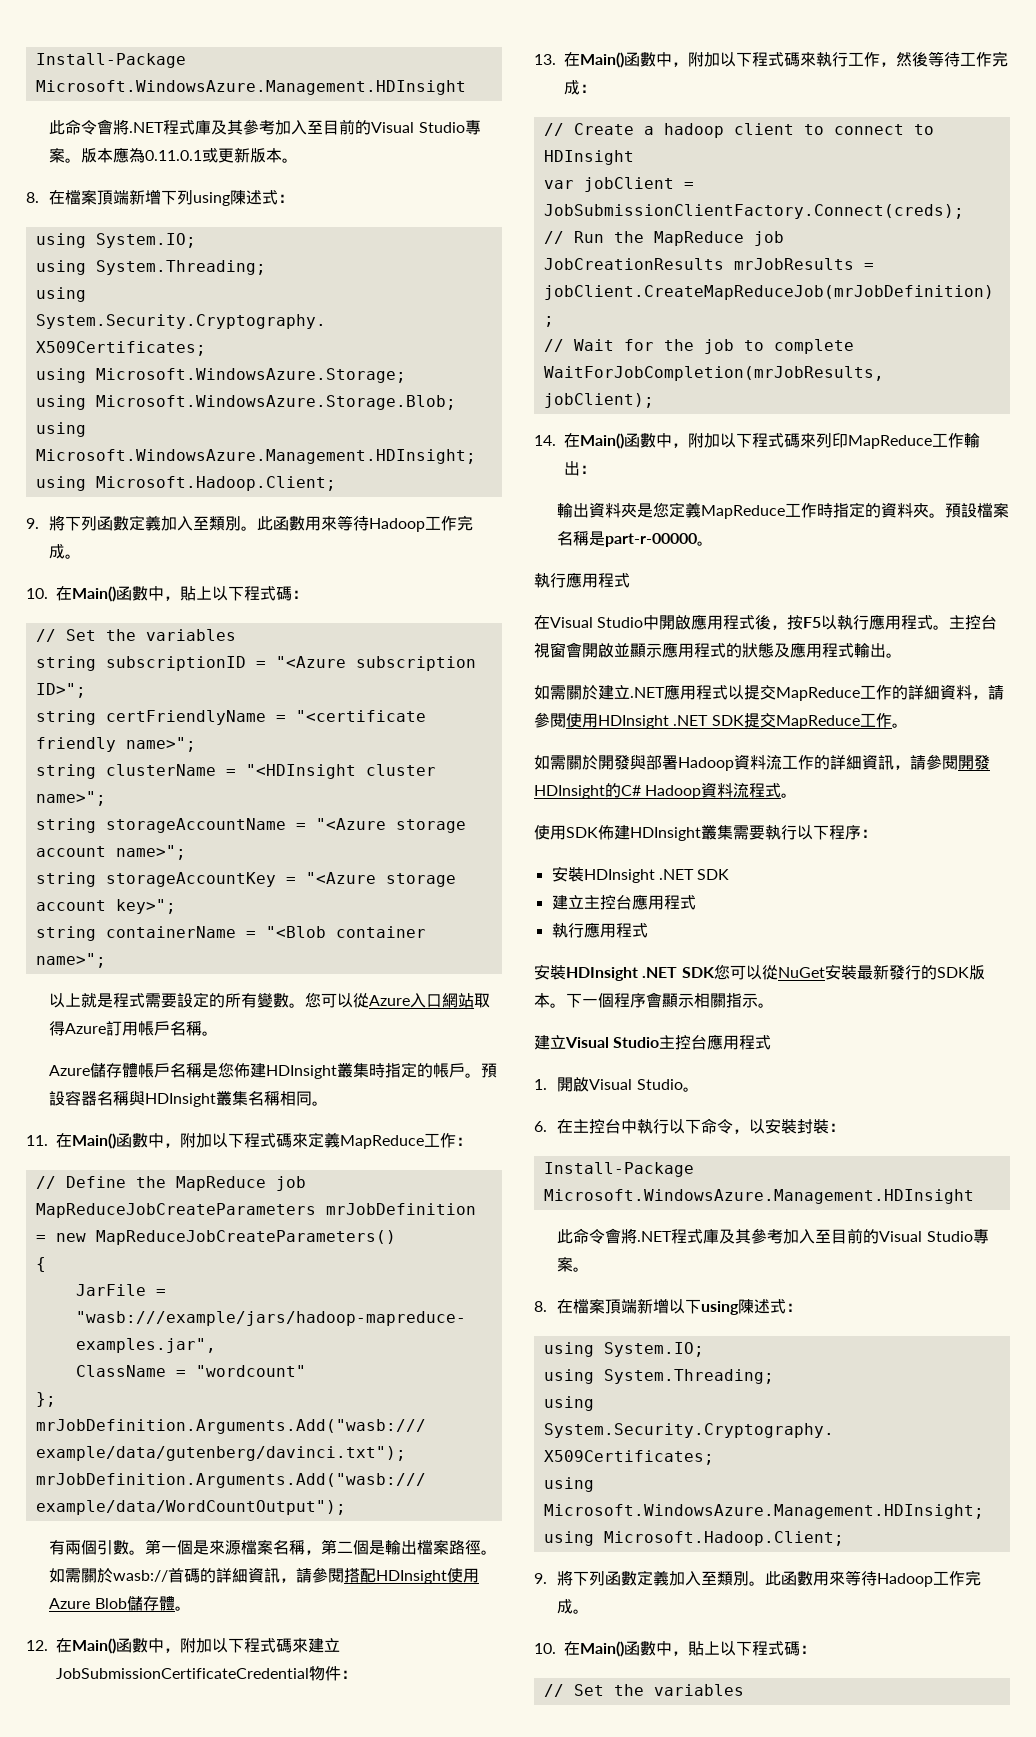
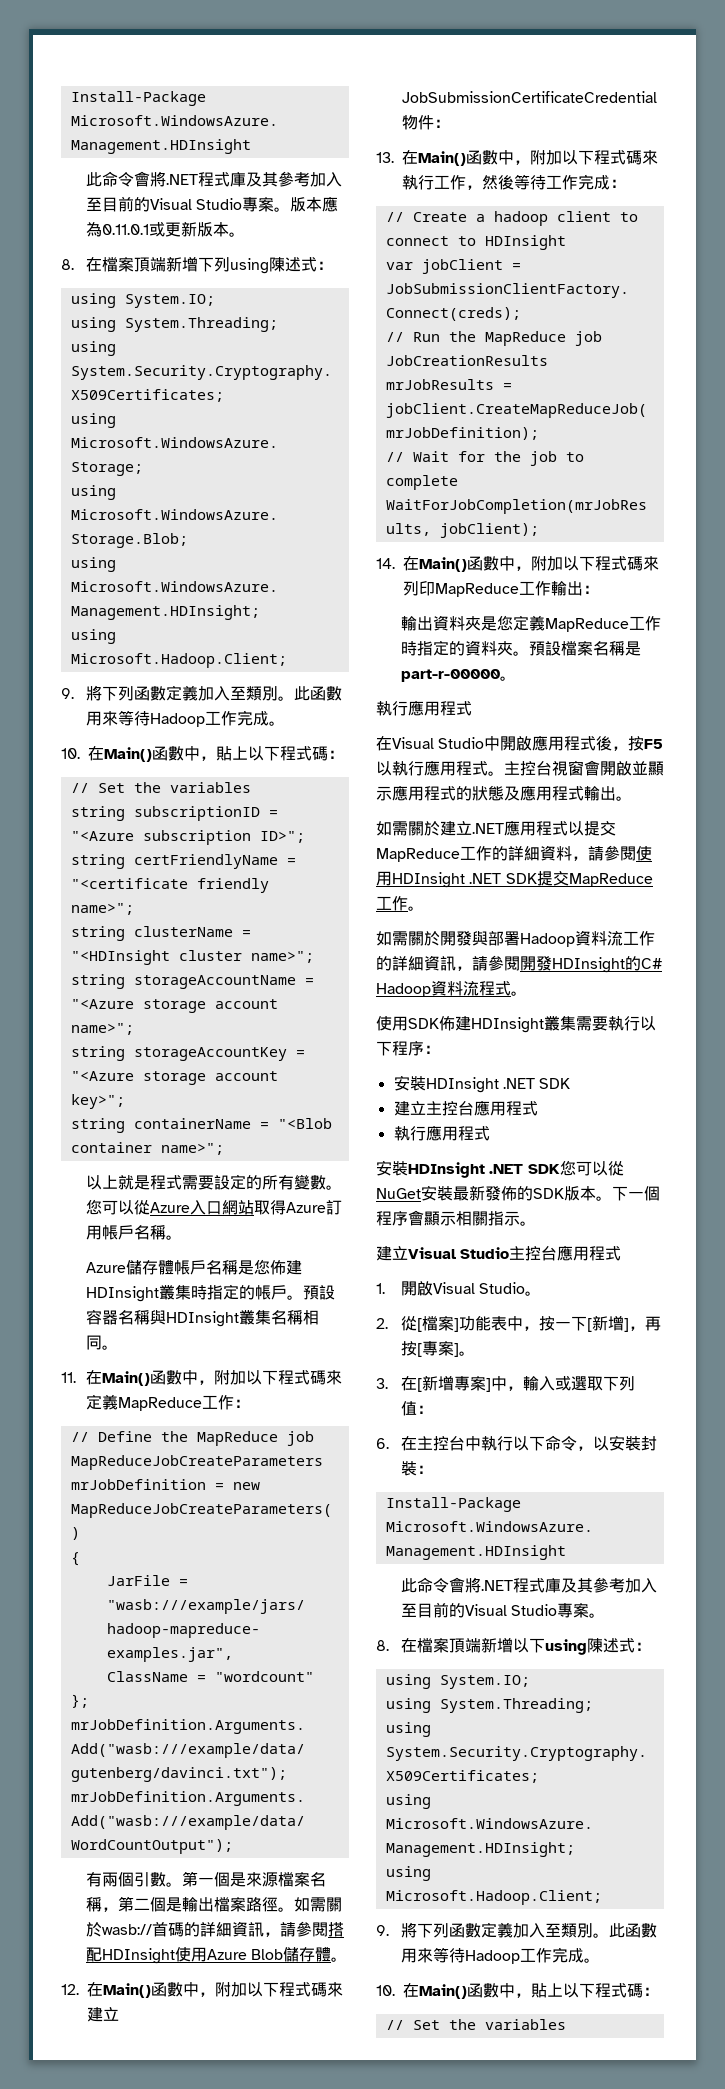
[904,965,921,980] 行 -> [501,1186,517,1201] 佈
(699, 1089) none -> [376,1315,661,1332] [400,1341,475,1357] [376,1375,635,1392] [400,1401,433,1416] // 2.從[檔案]功能表中，按一下[新增]，再按[專案]。 // 3.在[新增專案]中，輸入或選取下列值：

